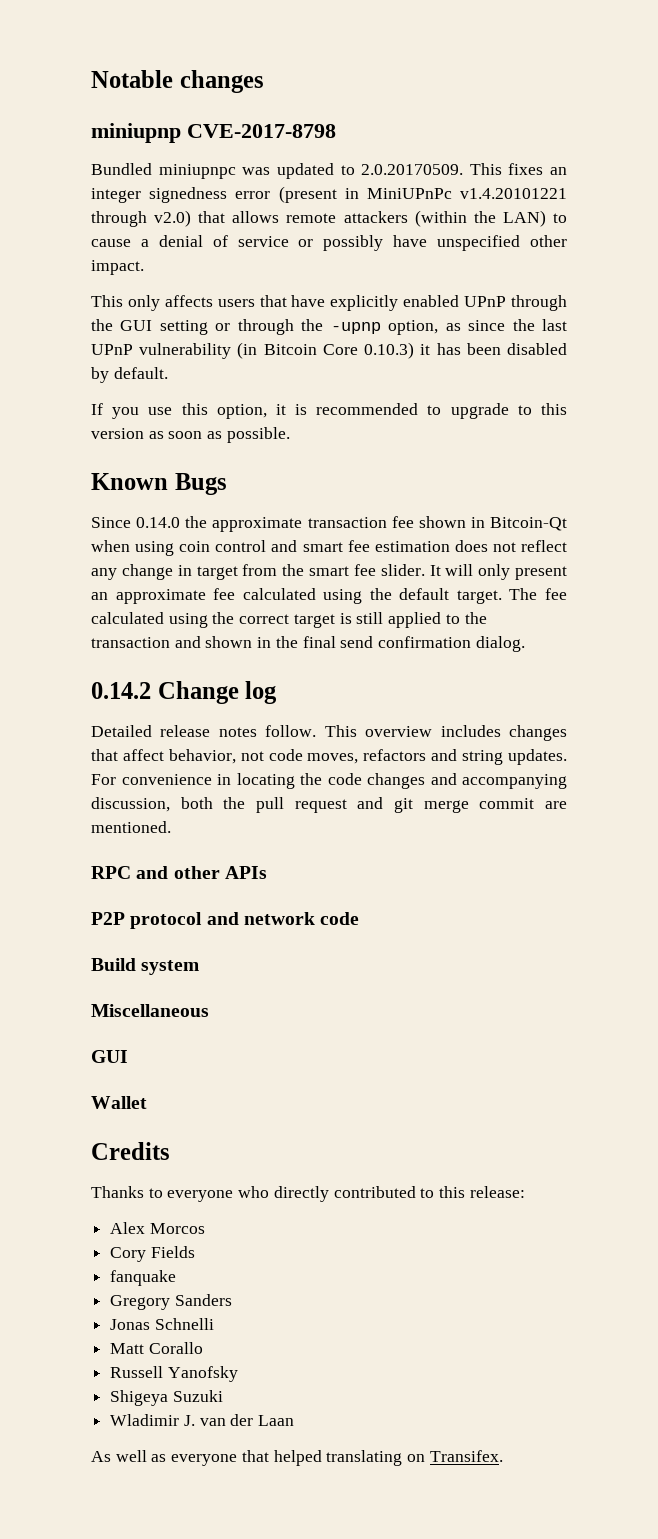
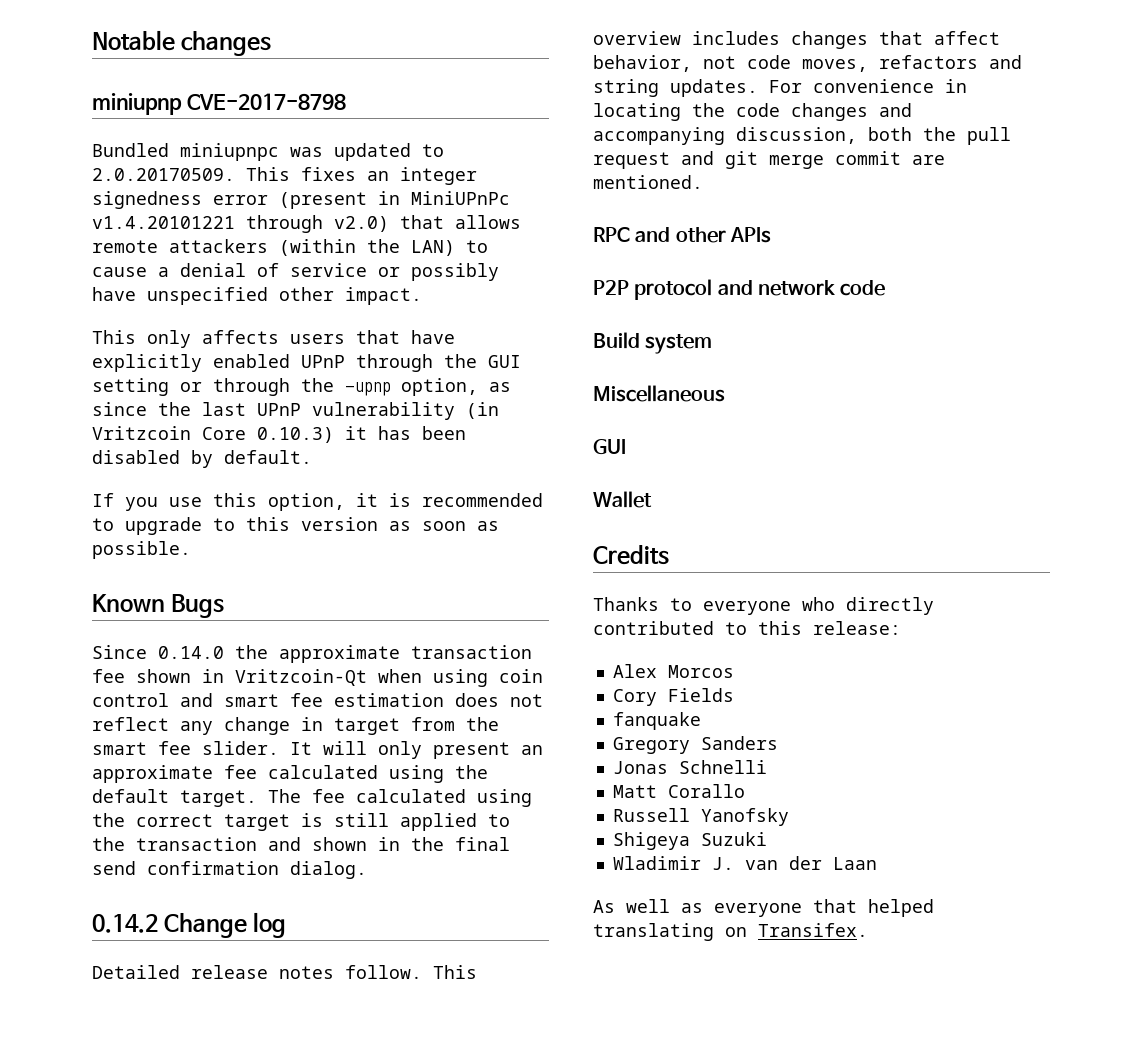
[263,344,317,355] Bitcoin -> [92,426,191,440] Vritzcoin
[490,517,567,531] Bitcoin-Qt -> [235,669,367,686] Vritzcoin-Qt

